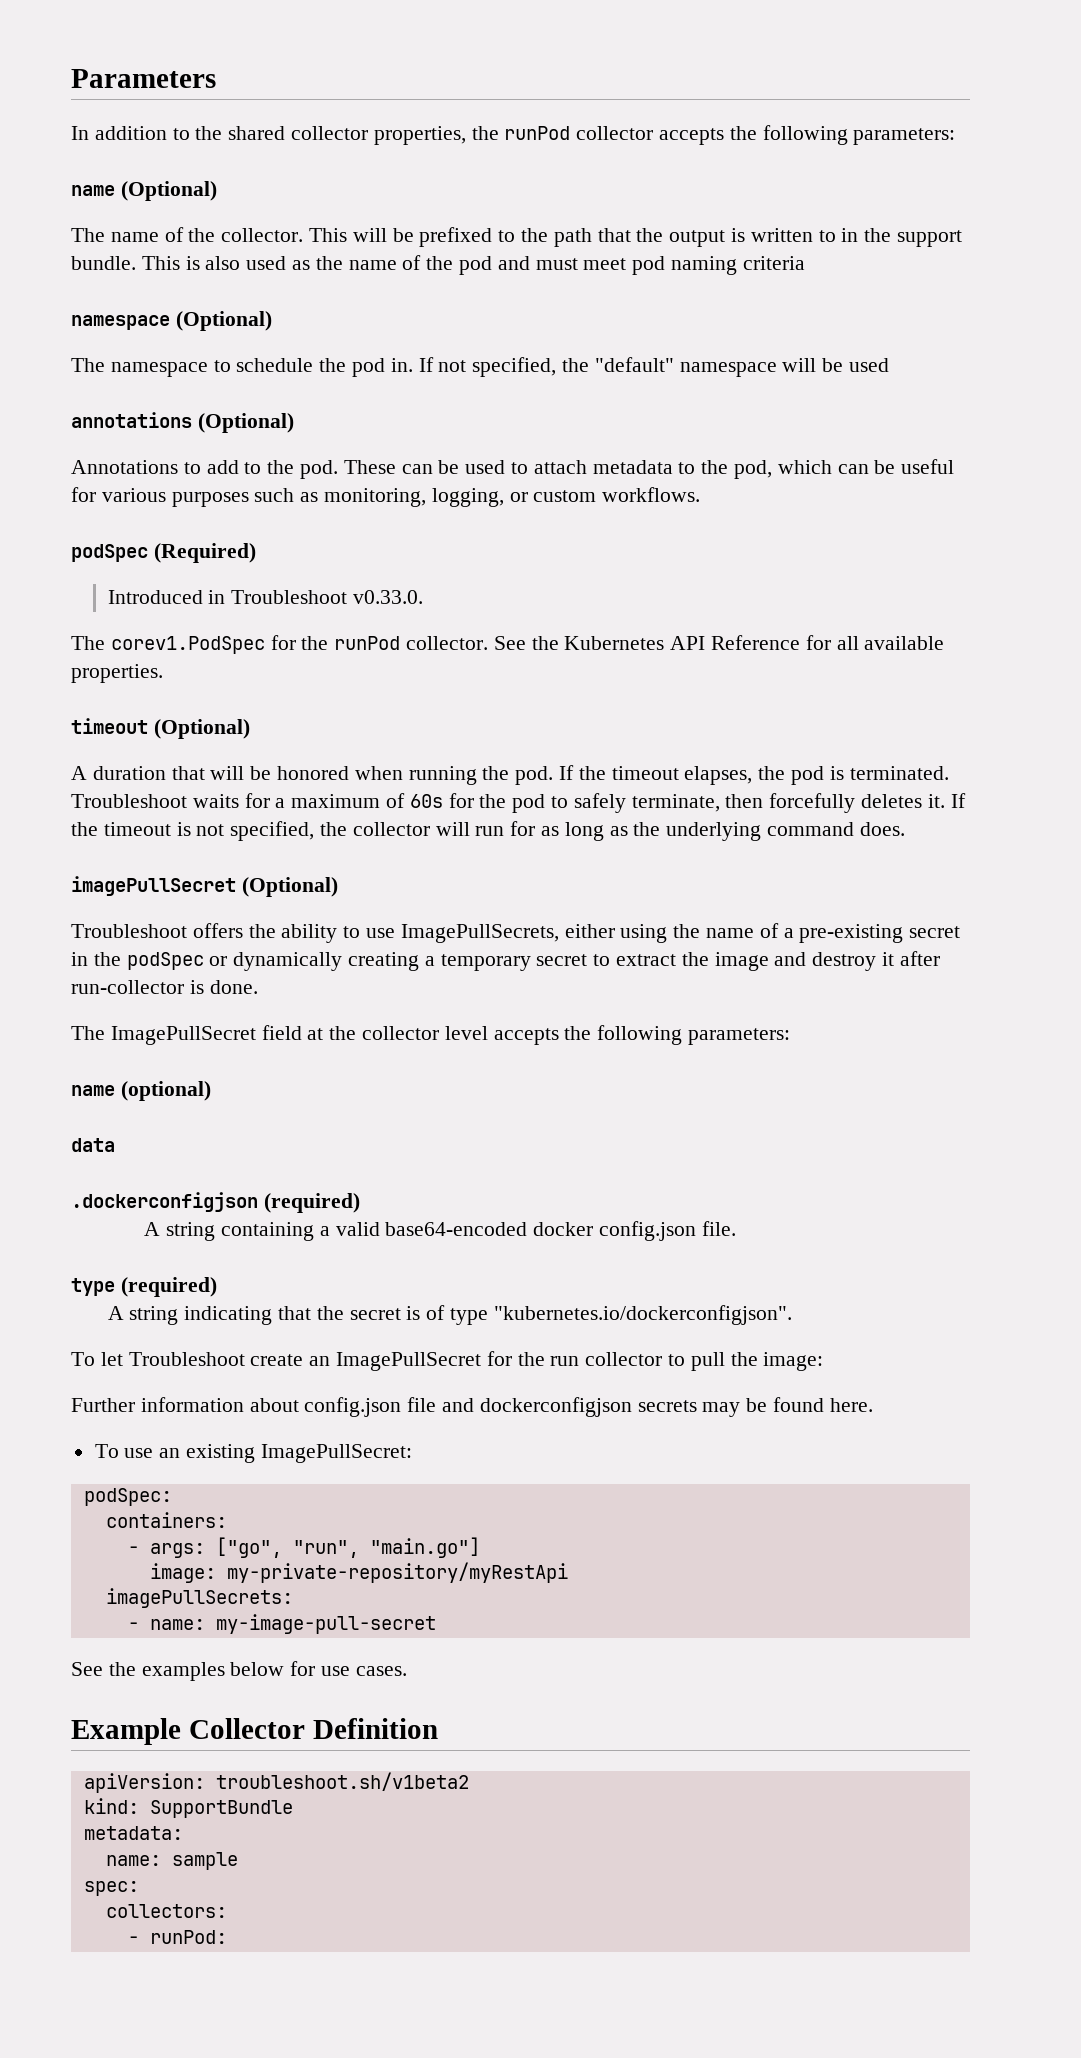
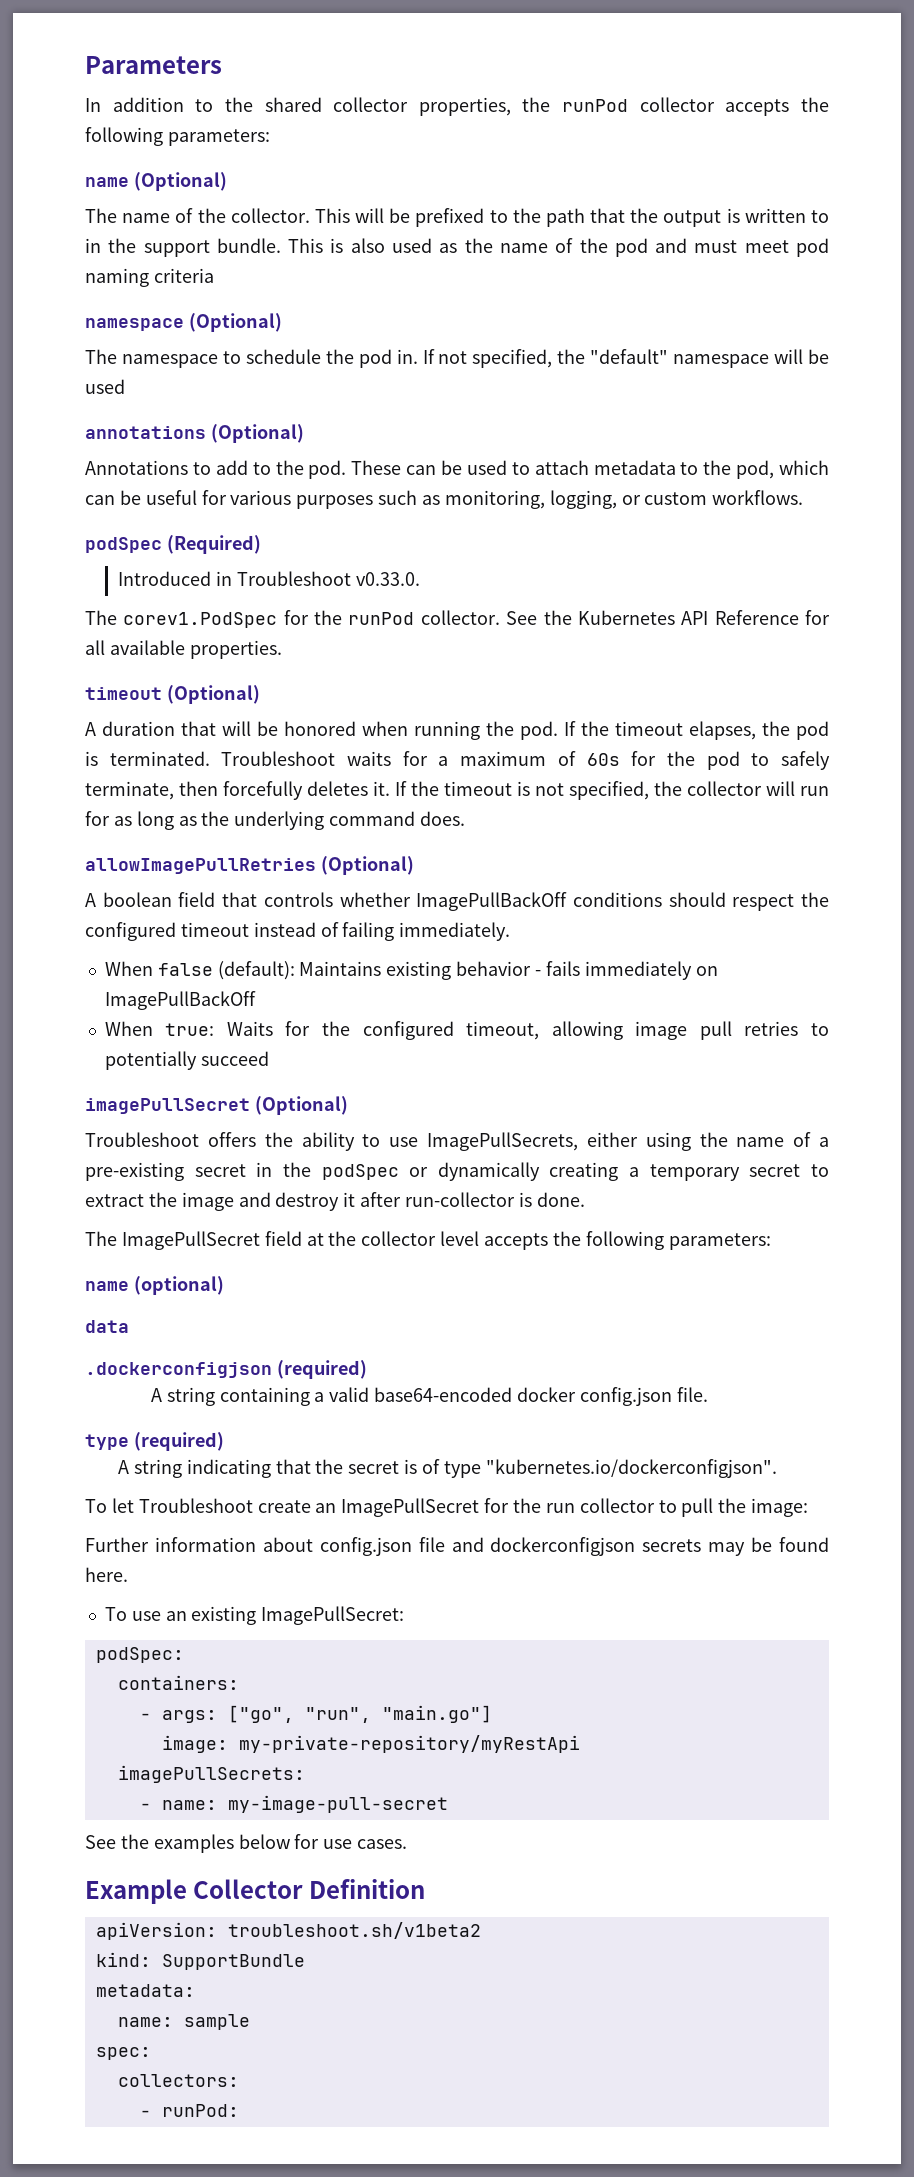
(905, 829) none -> [85,856,414,875] [85,892,829,911] [85,922,511,941] [104,961,718,980] [104,991,256,1010] [104,1021,830,1040] [104,1051,269,1070] // allowImagePullRetries (Optional) // A boolean field that controls whether ImagePullBackOff conditions should respect the configured timeout instead of failing immediately. // When false (default): Maintains existing behavior - fails immediately on ImagePullBackOff // When true: Waits for the configured timeout, allowing image pull retries to potentially succeed

